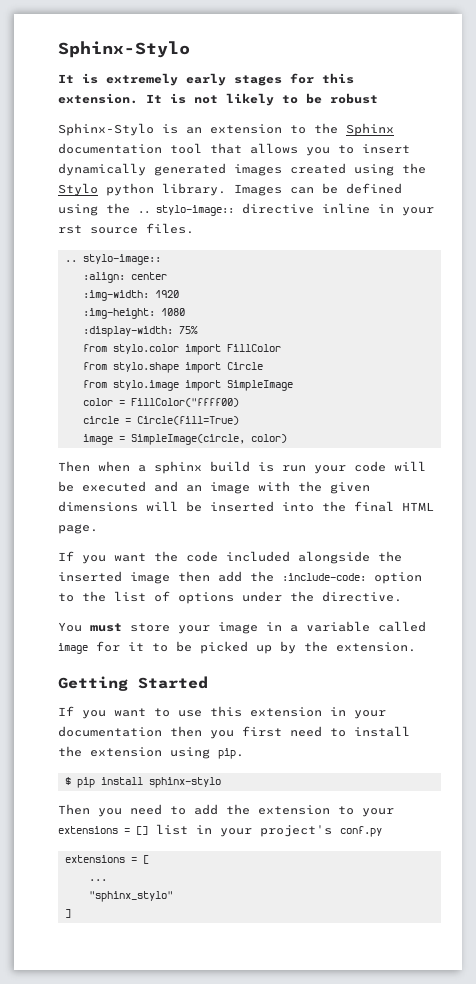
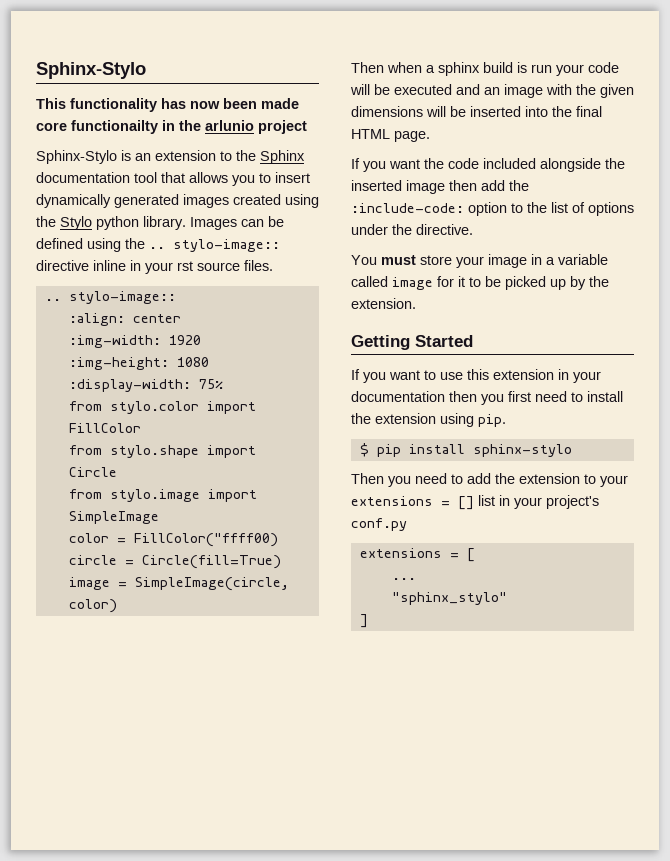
[58,73,354,86] [58,93,378,106] It is extremely early stages for this extension. It is not likely to be robust -> [36,98,299,112] [36,120,307,134] This functionality has now been made core functionailty in the arlunio project

